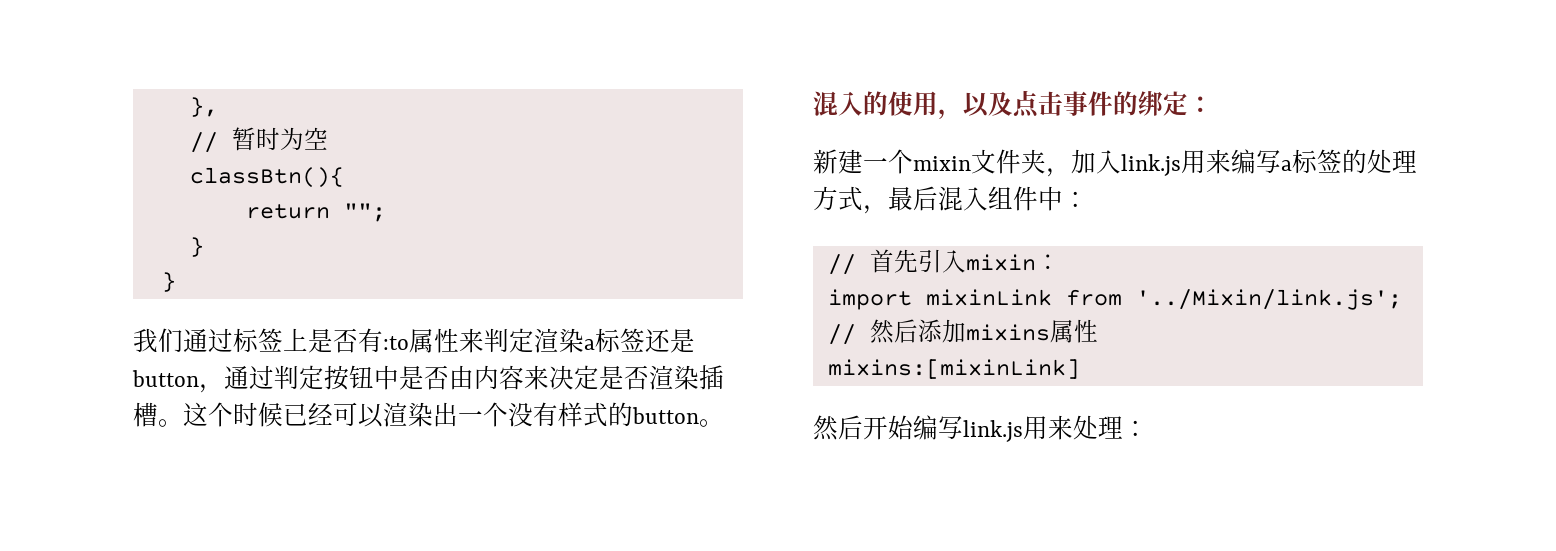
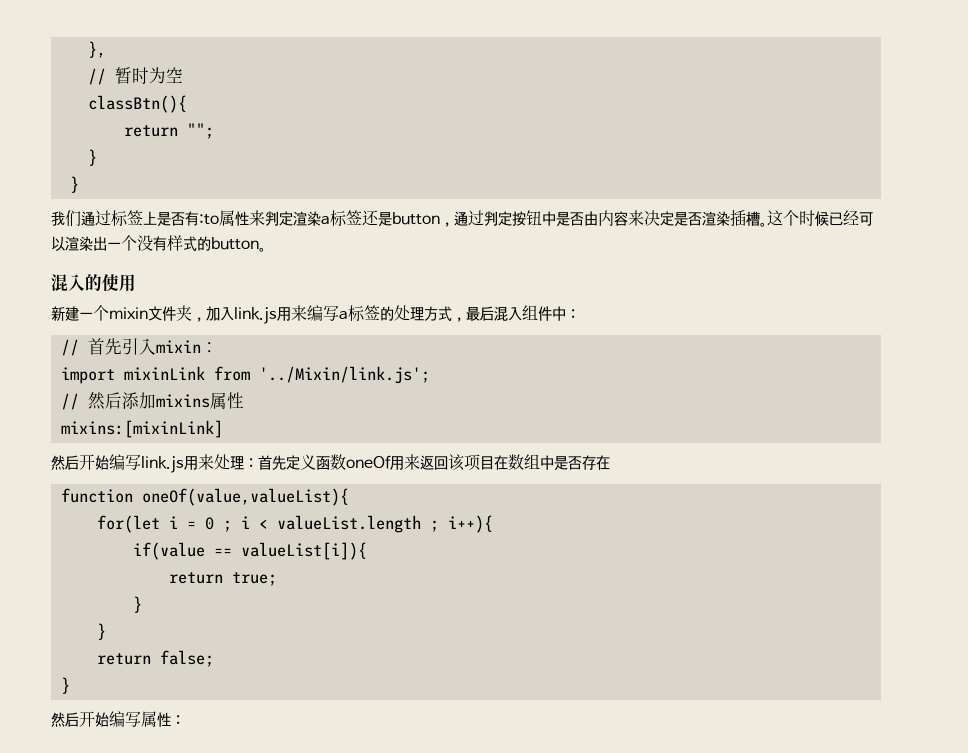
[938,90,1213,119] ，以及点击事件的绑定： -> (136, 283) none
(1148, 428) none -> [258,454,610,471] [60,488,349,506] [96,515,493,533] [132,542,367,560] [168,572,277,586] [132,596,142,613] [96,623,106,640] [96,650,214,667] [60,677,70,694] [51,711,185,727] 首先定义函数oneOf用来返回该项目在数组中是否存在 // function oneOf(value,valueList){ // for(let i = 0 ; i < valueList.length ; i++){ // if(value == valueList[i]){ // return true; // } // } // return false; // } // 然后开始编写属性：

